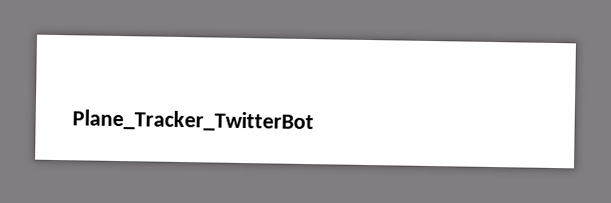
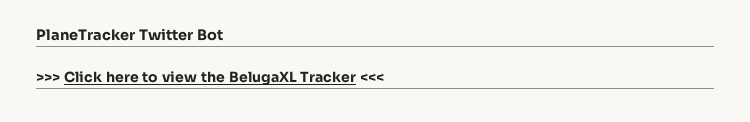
[72,109,314,133] Plane_Tracker_TwitterBot -> [36,28,223,41] [36,71,385,86] PlaneTracker Twitter Bot // >>> Click here to view the BelugaXL Tracker <<<

